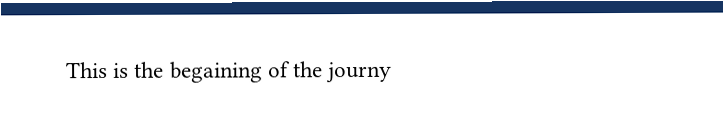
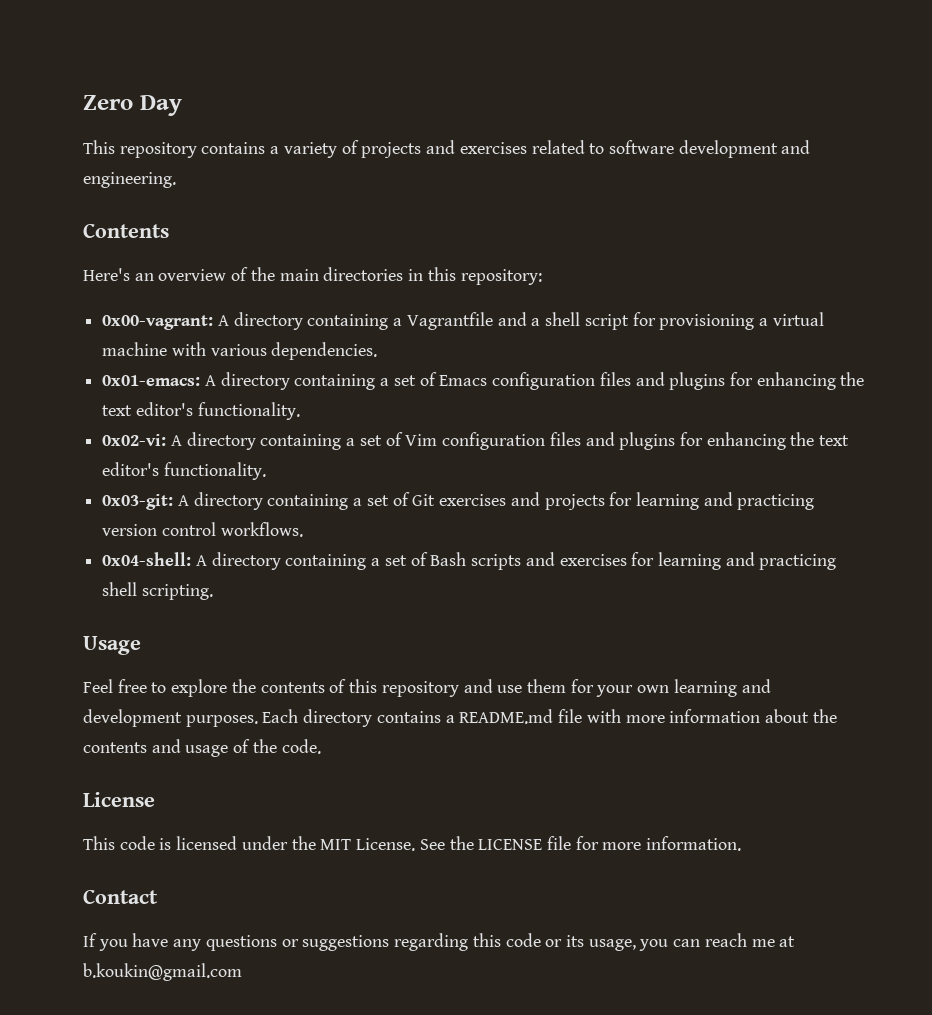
[66,61,393,84] This is the begaining of the journy -> [83,95,182,116] [83,140,811,158] [83,172,176,188] [83,223,169,238] [83,267,542,285] [102,312,824,330] [102,342,378,360] [102,372,865,390] [102,402,300,420] [102,432,850,450] [102,462,266,480] [102,492,815,510] [102,522,303,537] [102,552,837,570] [102,582,213,600] [83,636,141,655] [83,679,771,697] [83,709,837,727] [83,739,321,757] [83,792,155,807] [83,836,742,851] [83,889,158,904] [83,933,796,951] [83,963,242,981] Zero Day // This repository contains a variety of projects and exercises related to software development and engineering. // Contents // Here's an overview of the main directories in this repository: // 0x00-vagrant: A directory containing a Vagrantfile and a shell script for provisioning a virtual machine with various dependencies. // 0x01-emacs: A directory containing a set of Emacs configuration files and plugins for enhancing the text editor's functionality. // 0x02-vi: A directory containing a set of Vim configuration files and plugins for enhancing the text editor's functionality. // 0x03-git: A directory containing a set of Git exercises and projects for learning and practicing version control workflows. // 0x04-shell: A directory containing a set of Bash scripts and exercises for learning and practicing shell scripting. // Usage // Feel free to explore the contents of this repository and use them for your own learning and development purposes. Each directory contains a README.md file with more information about the contents and usage of the code. // License // This code is licensed under the MIT License. See the LICENSE file for more information. // Contact // If you have any questions or suggestions regarding this code or its usage, you can reach me at b.koukin@gmail.com

